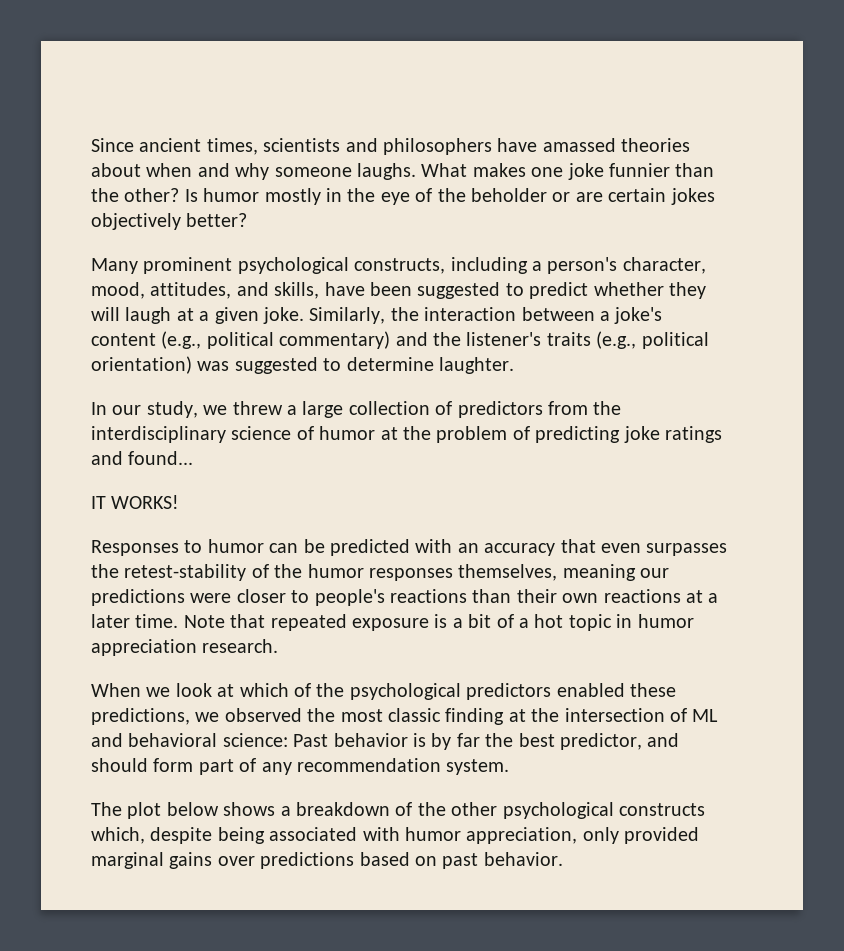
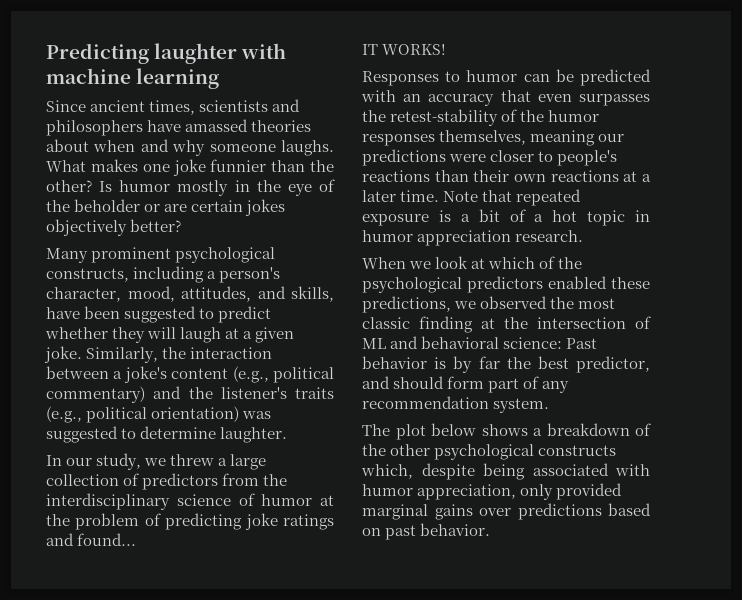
(91, 145) none -> [46,43,287,64] [46,68,220,89] Predicting laughter with machine learning //

